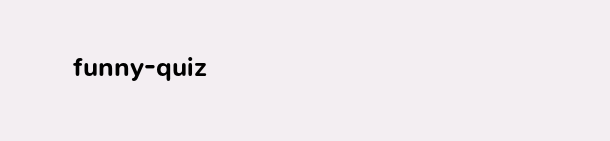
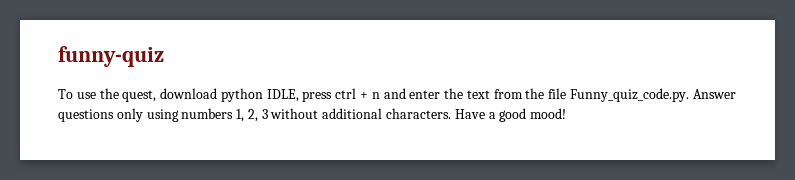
(207, 69) none -> [58,88,736,102] [58,108,567,122] // To use the quest, download python IDLE, press ctrl + n and enter the text from the file Funny_quiz_code.py. Answer questions only using numbers 1, 2, 3 without additional characters. Have a good mood!

